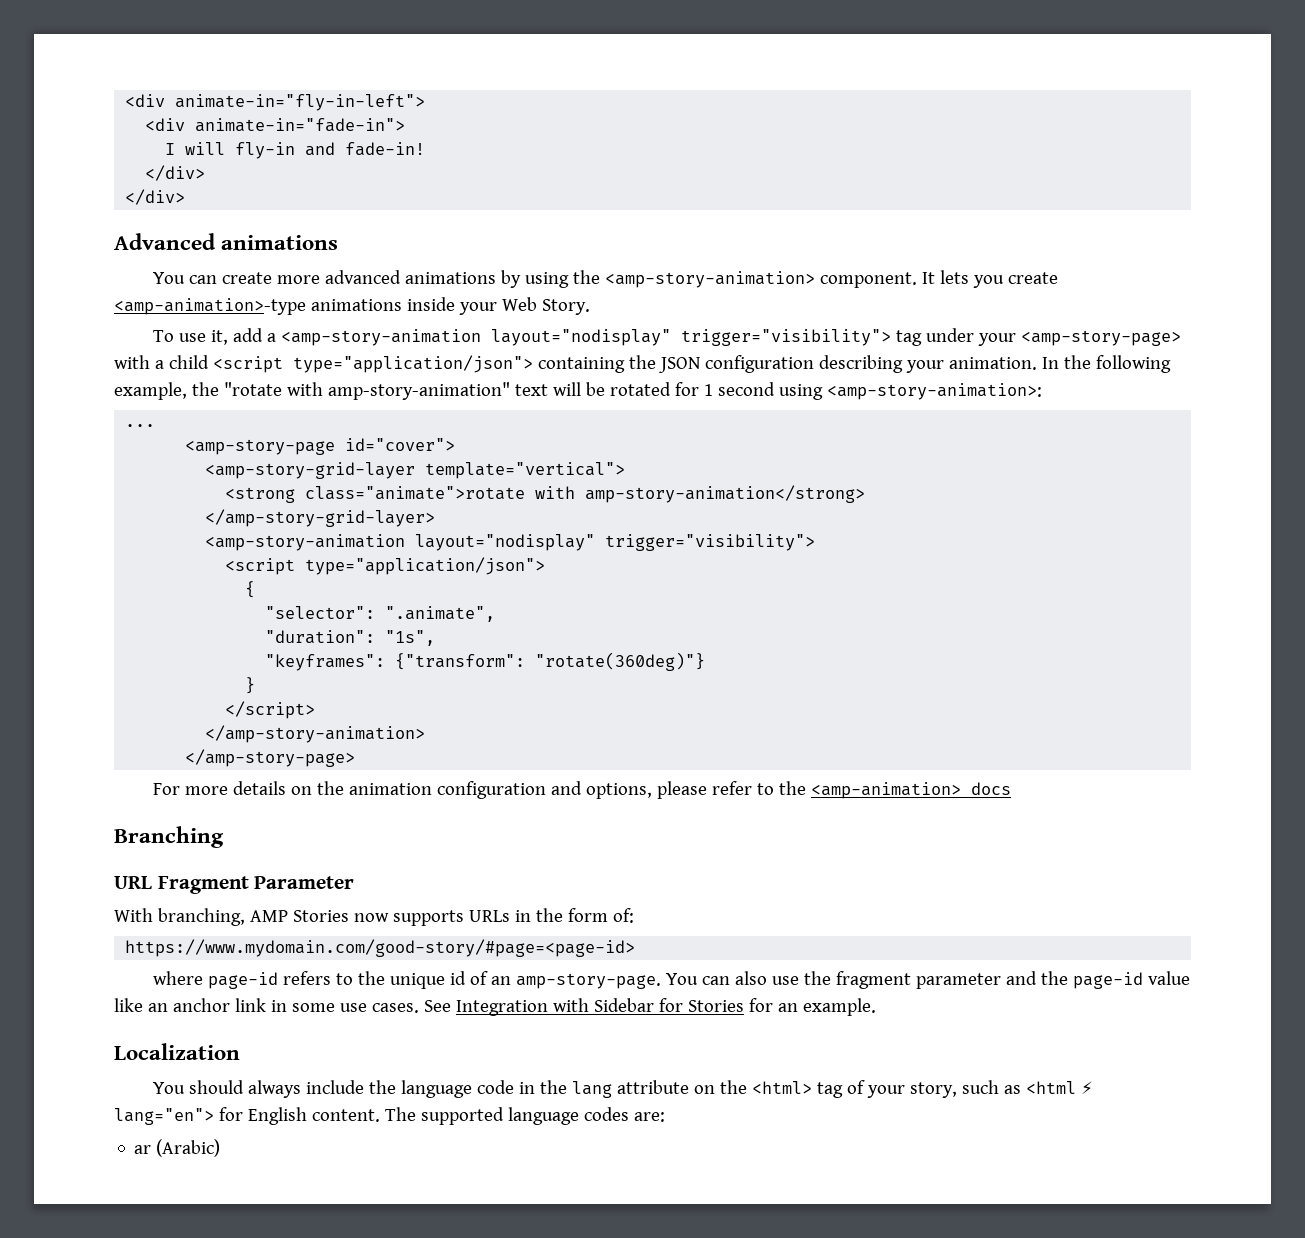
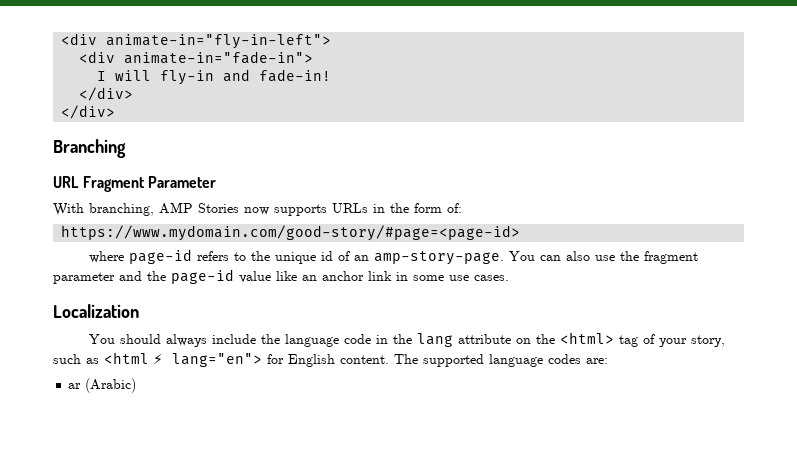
[114,233,339,250] [152,270,1058,288] [114,297,590,315] [152,328,1181,346] [114,355,1171,373] [114,382,1042,400] [125,424,156,427] [185,438,456,455] [205,462,626,479] [225,485,866,503] [205,509,436,527] [205,534,816,551] [225,557,546,575] [245,581,256,598] [265,606,496,622] [265,630,436,646] [265,652,706,671] [245,677,256,694] [225,701,316,719] [205,725,426,743] [185,749,356,767] [152,781,1011,799] // Advanced animations // You can create more advanced animations by using the <amp-story-animation> component. It lets you create <amp-animation>-type animations inside your Web Story. // To use it, add a <amp-story-animation layout="nodisplay" trigger="visibility"> tag under your <amp-story-page> with a child <script type="application/json"> containing the JSON configuration describing your animation. In the following example, the "rotate with amp-story-animation" text will be rotated for 1 second using <amp-story-animation>: // ... // <amp-story-page id="cover"> // <amp-story-grid-layer template="vertical"> // <strong class="animate">rotate with amp-story-animation</strong> // </amp-story-grid-layer> // <amp-story-animation layout="nodisplay" trigger="visibility"> // <script type="application/json"> // { // "selector": ".animate", // "duration": "1s", // "keyframes": {"transform": "rotate(360deg)"} // } // </script> // </amp-story-animation> // </amp-story-page> // For more details on the animation configuration and options, please refer to the <amp-animation> docs -> (116, 112) none
[423,998,876,1016] See Integration with Sidebar for Stories for an example. -> (509, 278) none

